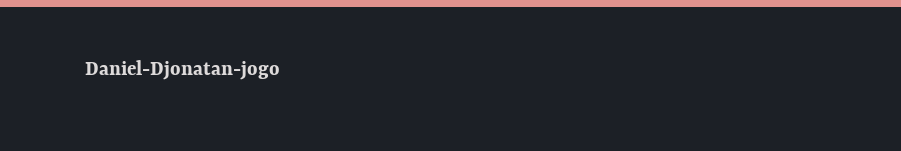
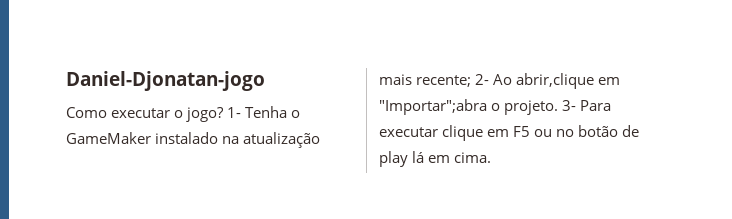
(280, 70) none -> [66,106,301,122] [66,132,321,148] [379,73,621,89] [379,99,612,115] [379,125,640,141] [379,151,492,167] // Como executar o jogo? 1- Tenha o GameMaker instalado na atualização mais recente; 2- Ao abrir,clique em "Importar";abra o projeto. 3- Para executar clique em F5 ou no botão de play lá em cima.

